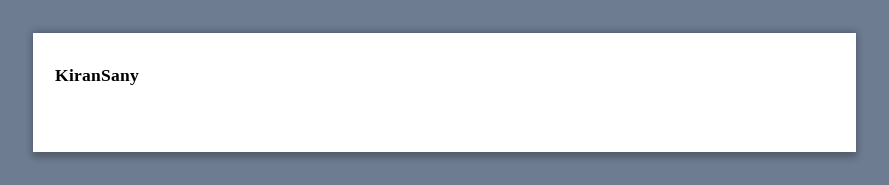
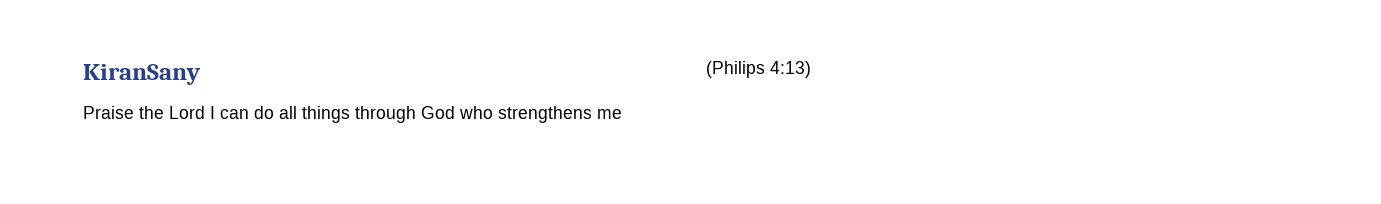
(139, 77) none -> [83,106,622,123] [706,61,811,78] // Praise the Lord I can do all things through God who strengthens me (Philips 4:13)

